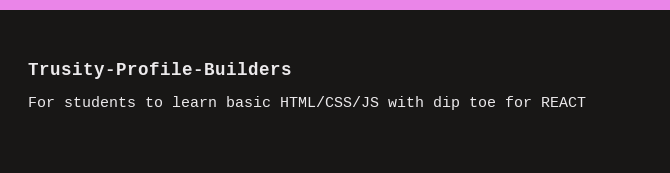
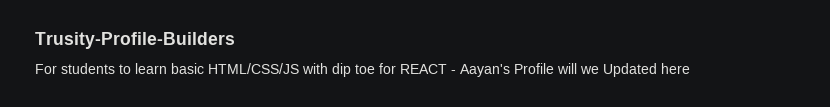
(586, 102) none -> [451,63,690,77] - Aayan's Profile will we Updated here

